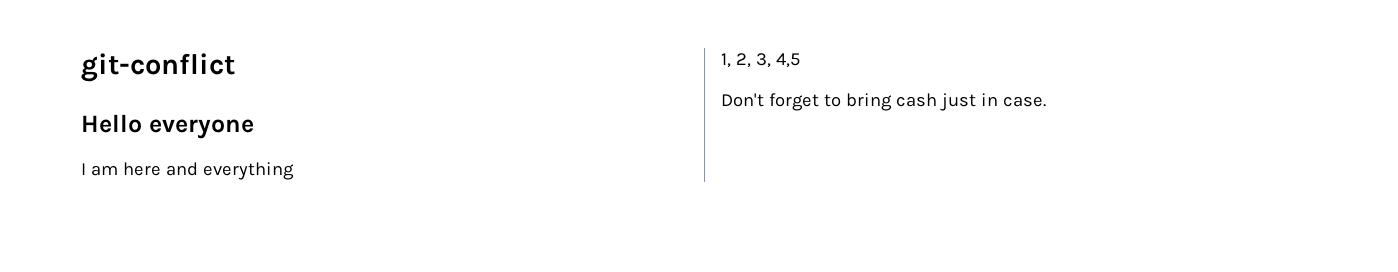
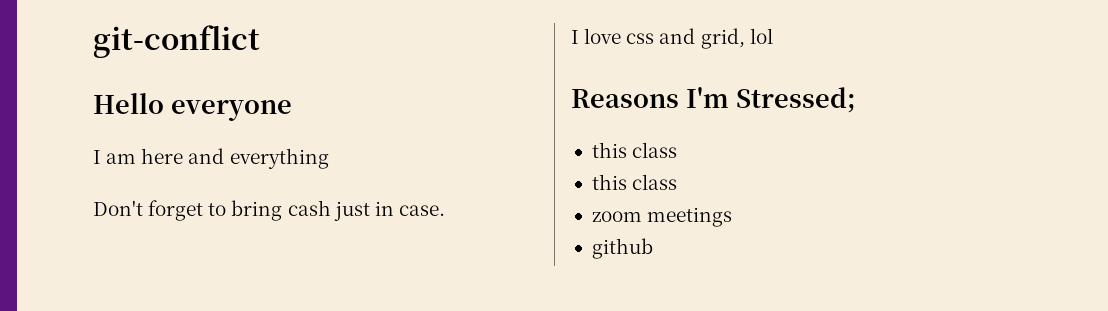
[721,53,800,68] // 1, 2, 3, 4,5 -> (329, 158) none
(1046, 101) none -> [571,28,773,49] [571,87,856,113] [591,142,678,158] [591,174,678,190] [591,207,733,227] [591,238,653,259] // I love css and grid, lol // Reasons I'm Stressed; // this class // this class // zoom meetings // github

